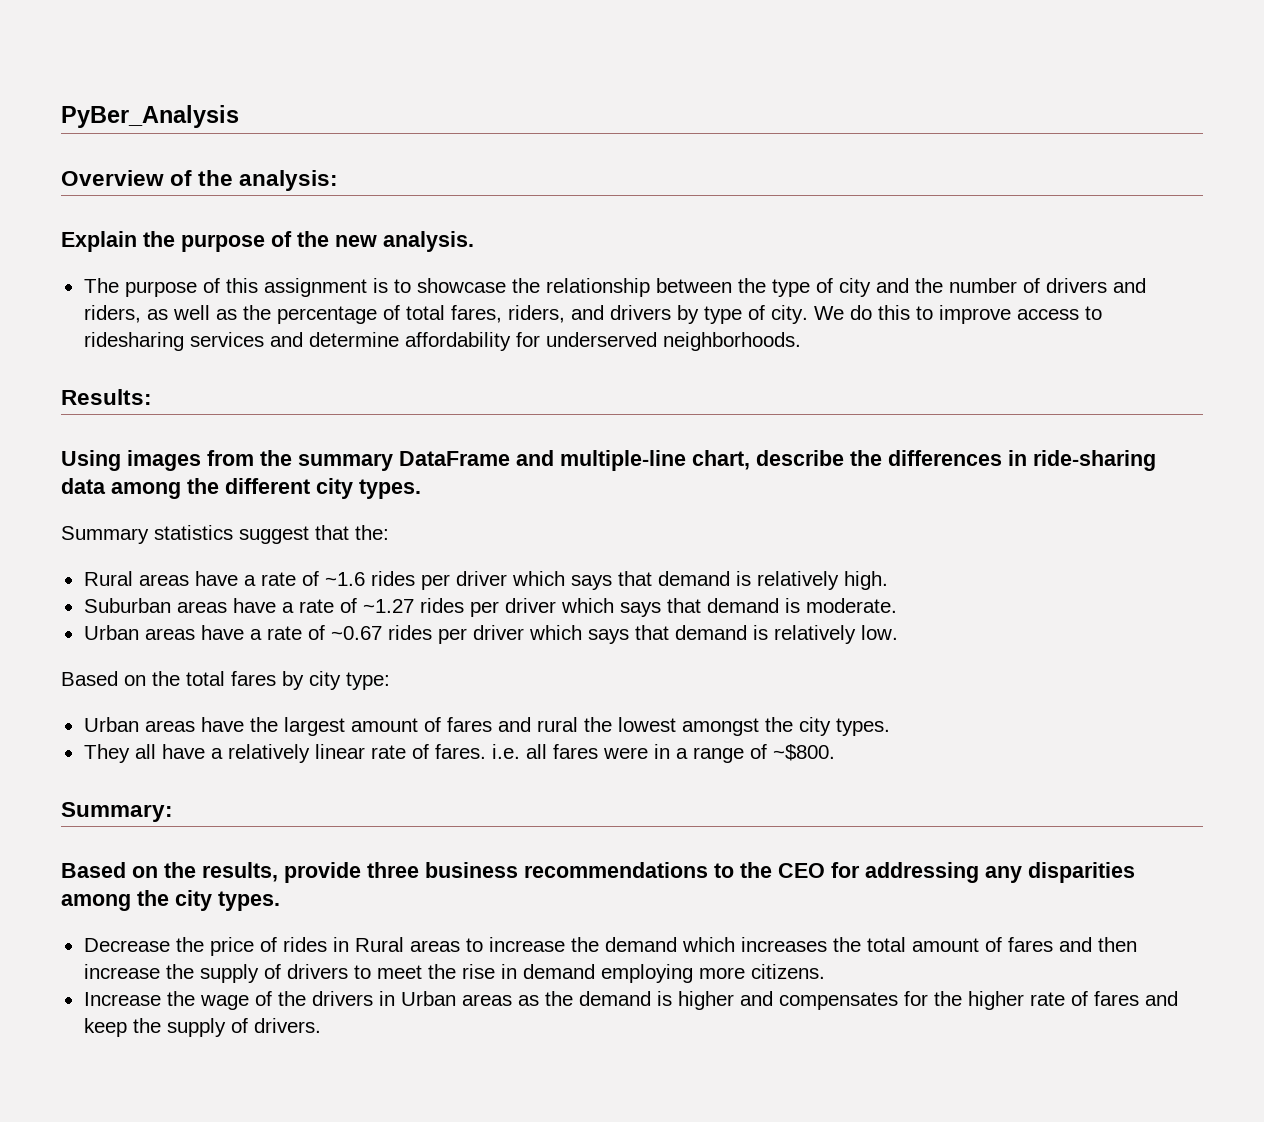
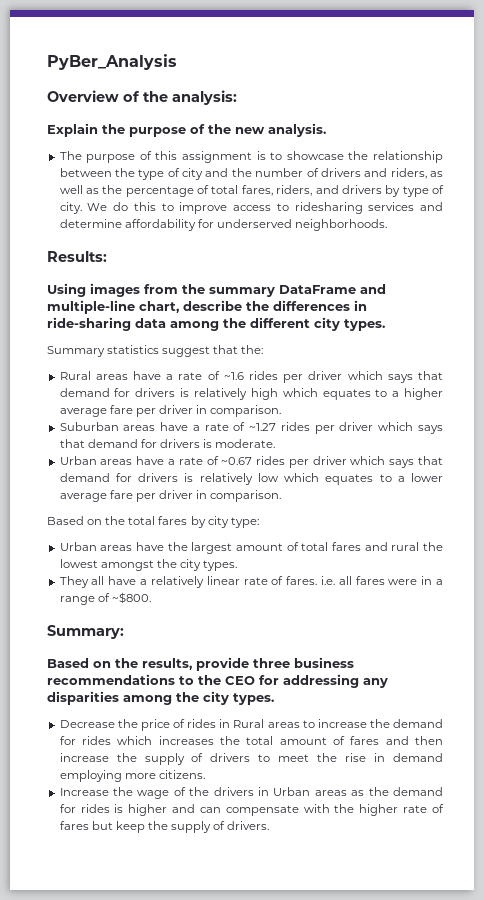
[735,571,888,590] is relatively high. -> [114,388,443,400] [59,405,282,417] for drivers is relatively high which equates to a higher average fare per driver in comparison.
(779, 605) none -> [140,439,200,448] for drivers
[752,625,898,644] is relatively low. -> [115,473,444,485] [59,490,282,502] for drivers is relatively low which equates to a lower average fare per driver in comparison.
(441, 724) none -> [301,542,329,551] total
(677, 944) none -> [59,736,111,745] for rides
(651, 998) none -> [59,804,110,813] for rides
[778,991,928,1010] compensates for -> [199,804,330,816] can compensate with
[1144,991,1178,1006] and -> [91,821,113,830] but

